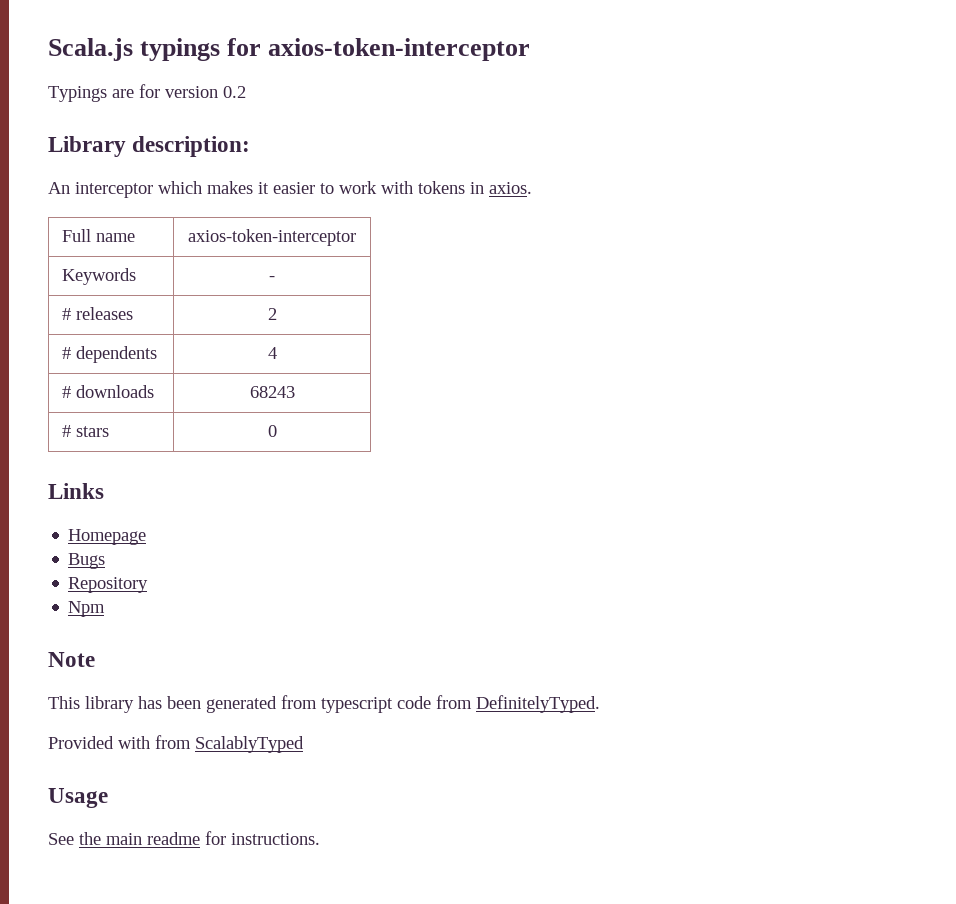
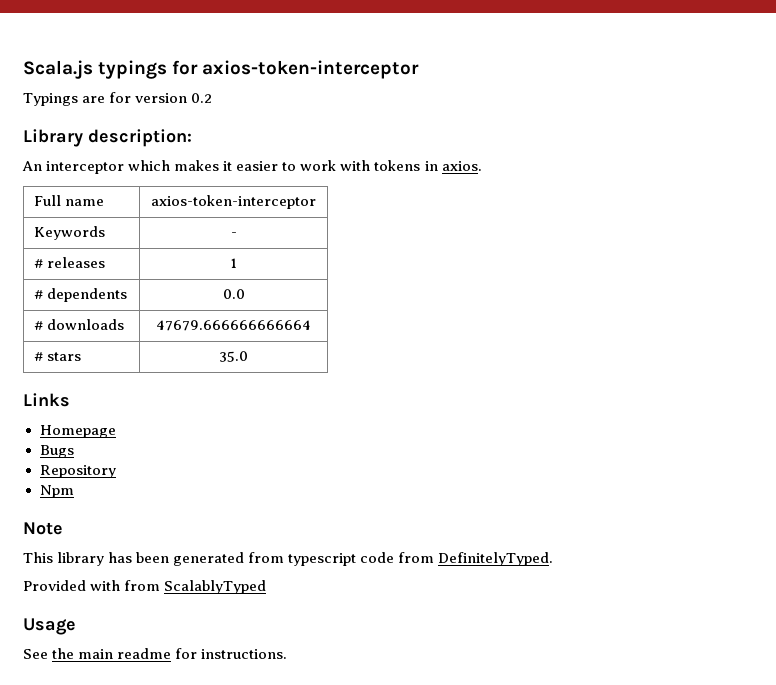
[267,308,277,320] 2 -> [230,258,237,268] 1
[267,347,277,359] 4 -> [222,289,245,299] 0.0
[249,386,295,398] 68243 -> [156,320,311,331] 47679.666666666664
[267,425,277,437] 0 -> [219,351,248,362] 35.0

